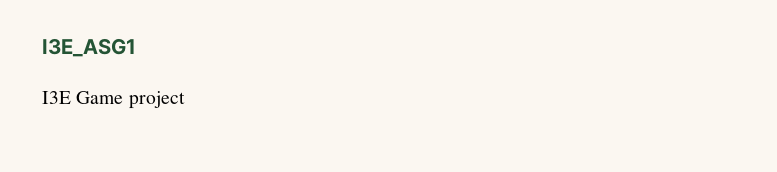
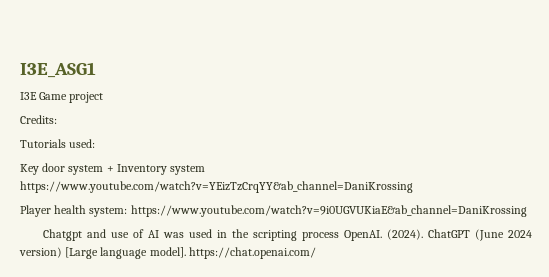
(185, 100) none -> [20,115,57,124] [20,139,96,148] [20,163,206,175] [20,181,413,193] [20,205,527,217] [42,229,532,241] [19,247,316,259] // Credits: // Tutorials used: // Key door system + Inventory system https://www.youtube.com/watch?v=YEizTzCrqYY&ab_channel=DaniKrossing // Player health system: https://www.youtube.com/watch?v=9i0UGVUKiaE&ab_channel=DaniKrossing // Chatgpt and use of AI was used in the scripting process OpenAI. (2024). ChatGPT (June 2024 version) [Large language model]. https://chat.openai.com/

